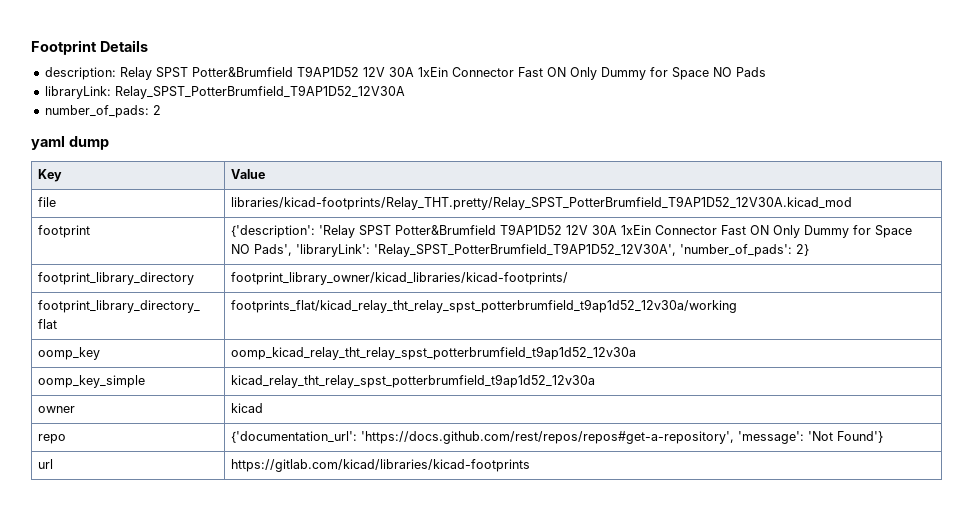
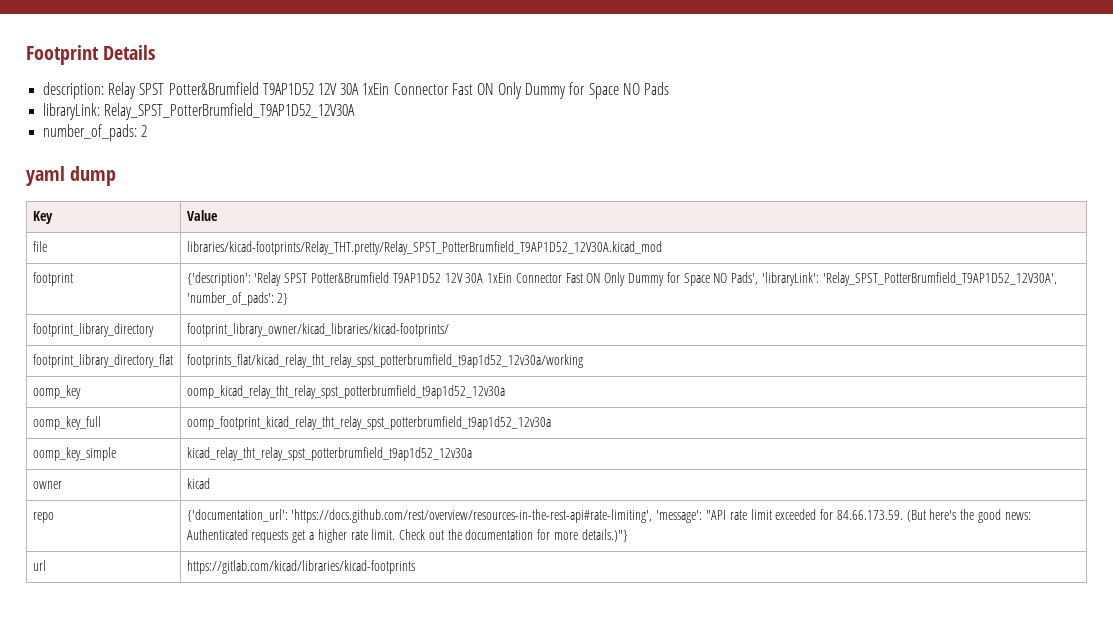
(637, 353) none -> [32,416,101,430] [186,416,551,430] // oomp_key_full | oomp_footprint_kicad_relay_tht_relay_spst_potterbrumfield_t9ap1d52_12v30a
[361,431,884,444] 'https://docs.github.com/rest/repos/repos#get-a-repository', 'message': 'Not Found'} -> [291,509,1031,523] [186,529,628,543] 'https://docs.github.com/rest/overview/resources-in-the-rest-api#rate-limiting', 'message': "API rate limit exceeded for 84.66.173.59. (But here's the good news: Authenticated requests get a higher rate limit. Check out the documentation for more details.)"}

